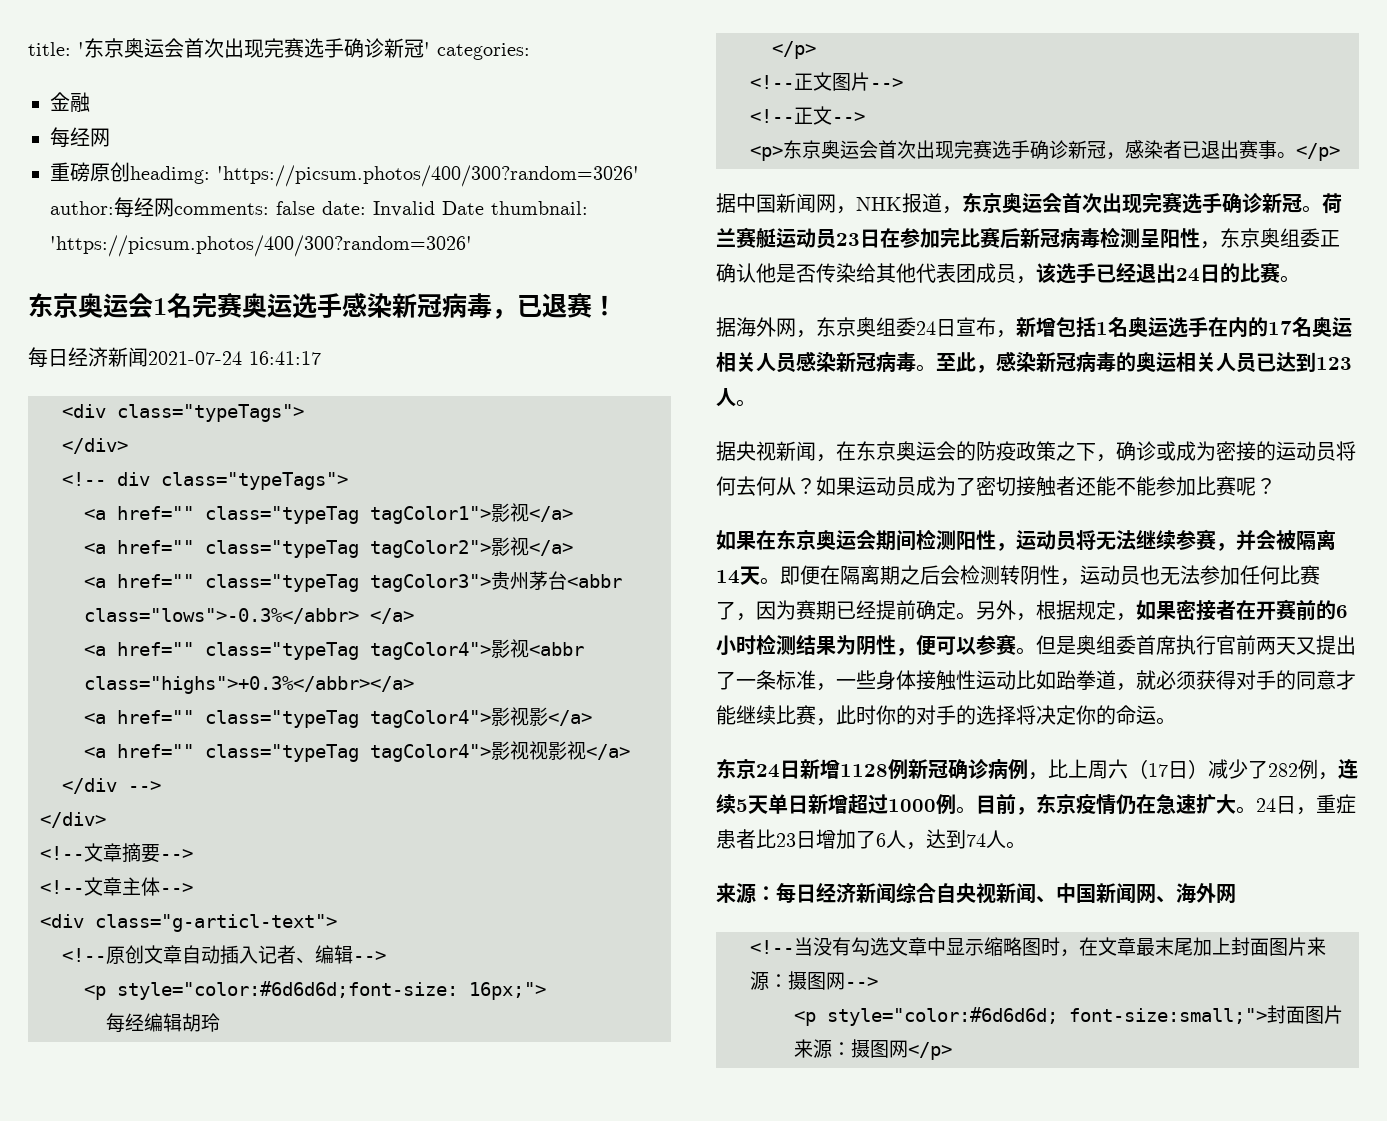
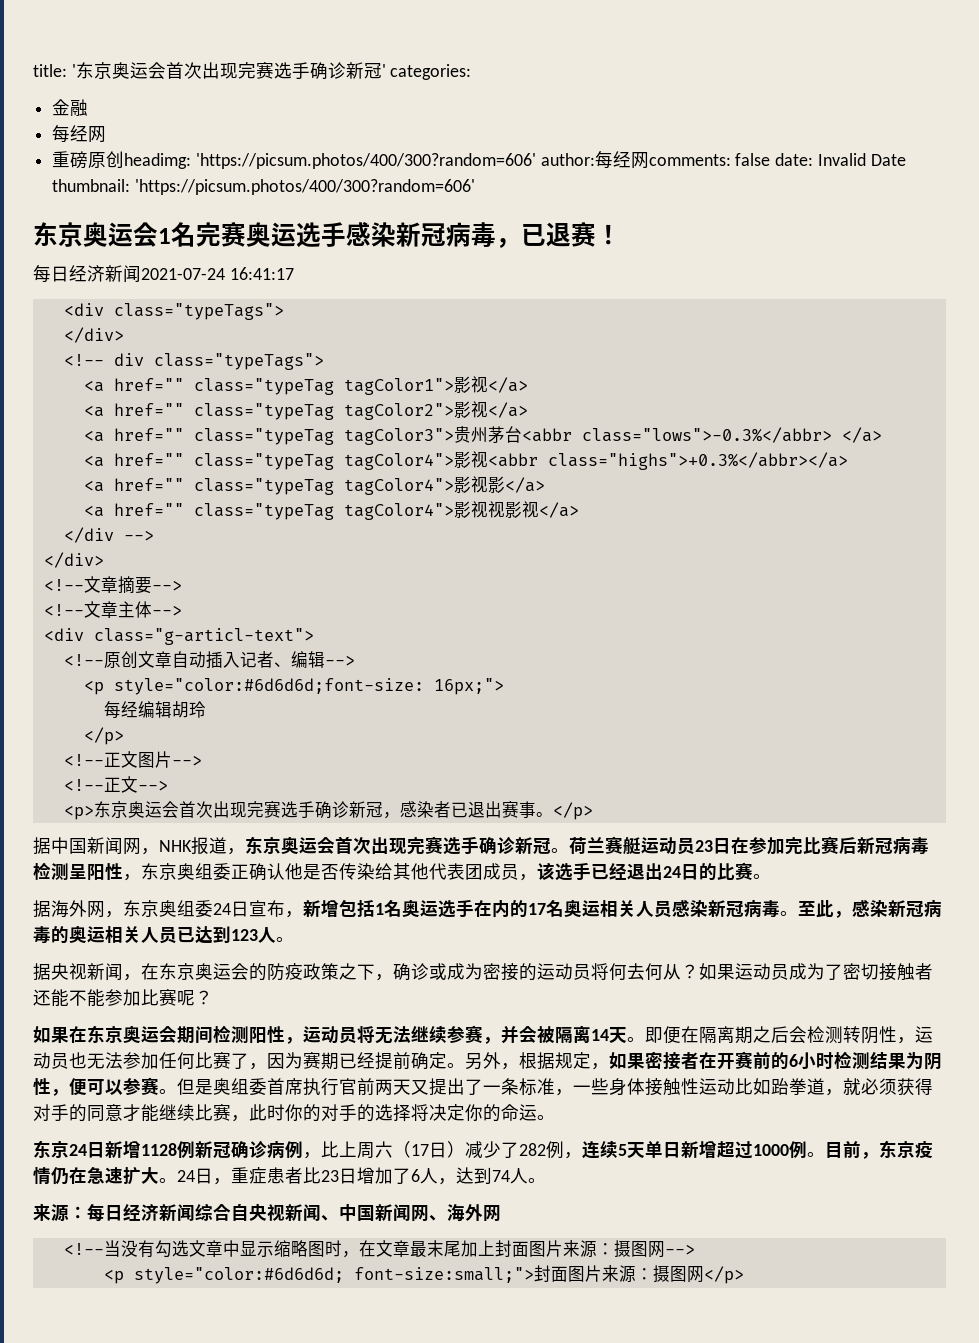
[217,165,639,187] 'https://picsum.photos/400/300?random=3026' -> [195,153,536,169] 'https://picsum.photos/400/300?random=606'
[50,235,472,257] 'https://picsum.photos/400/300?random=3026' -> [134,179,475,195] 'https://picsum.photos/400/300?random=606'

